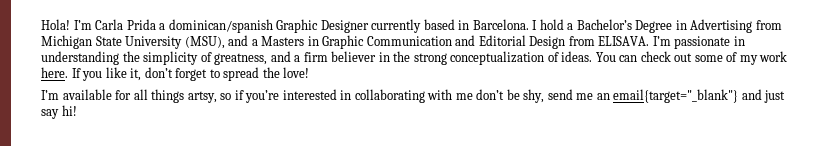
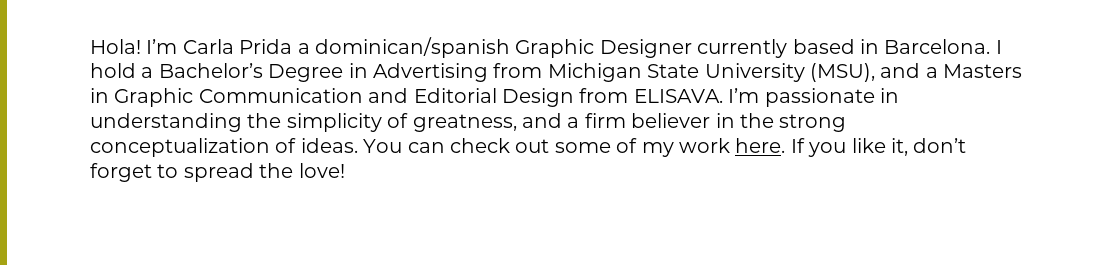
[41,89,786,103] [41,105,77,119] // I’m available for all things artsy, so if you’re interested in collaborating with me don’t be shy, send me an email{target="_blank"} and just say hi! -> (345, 170) none

